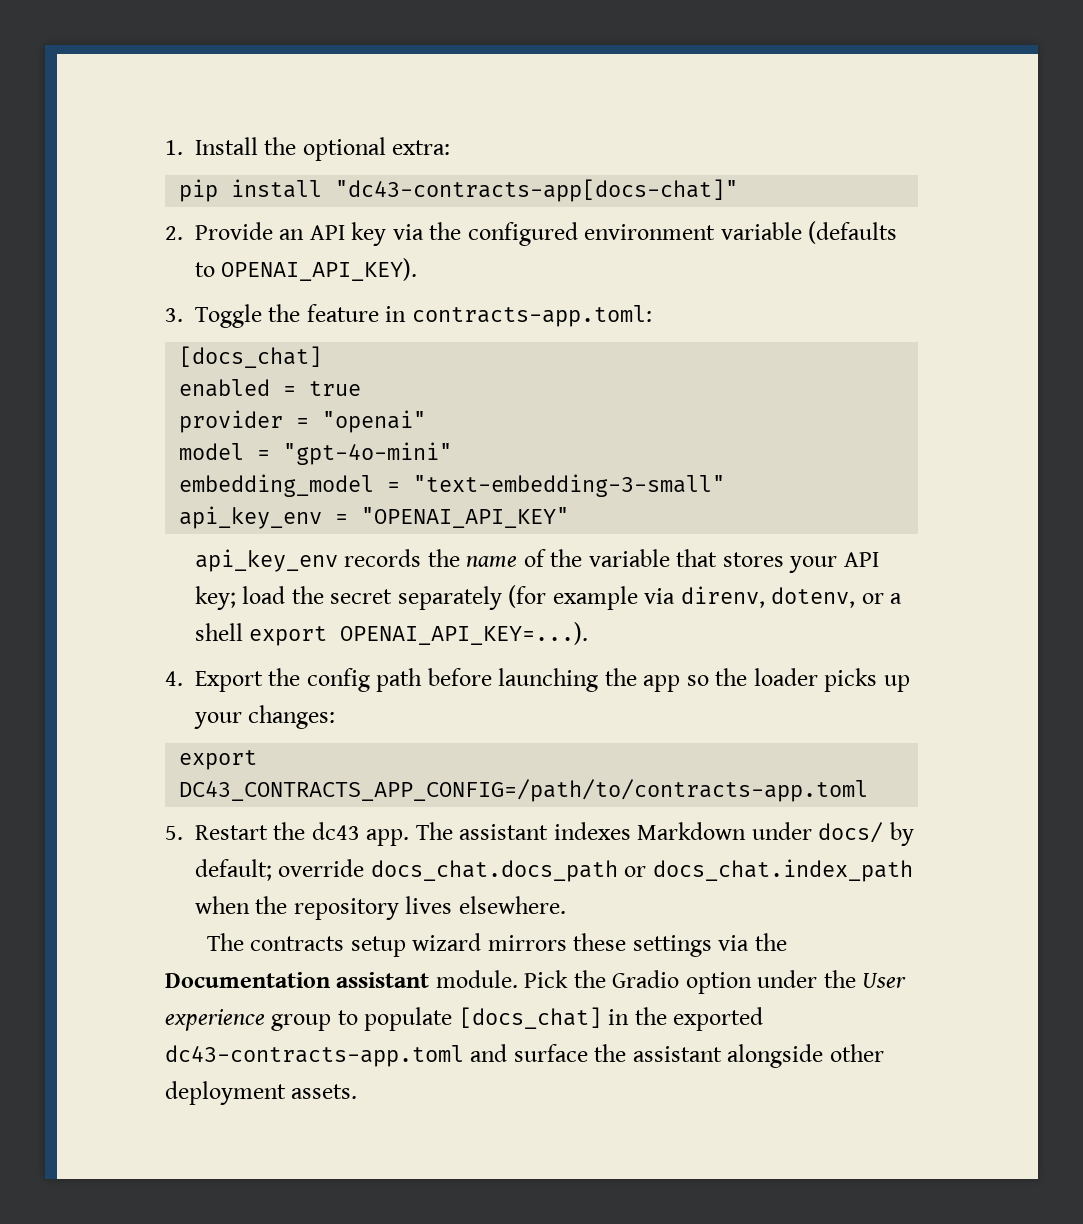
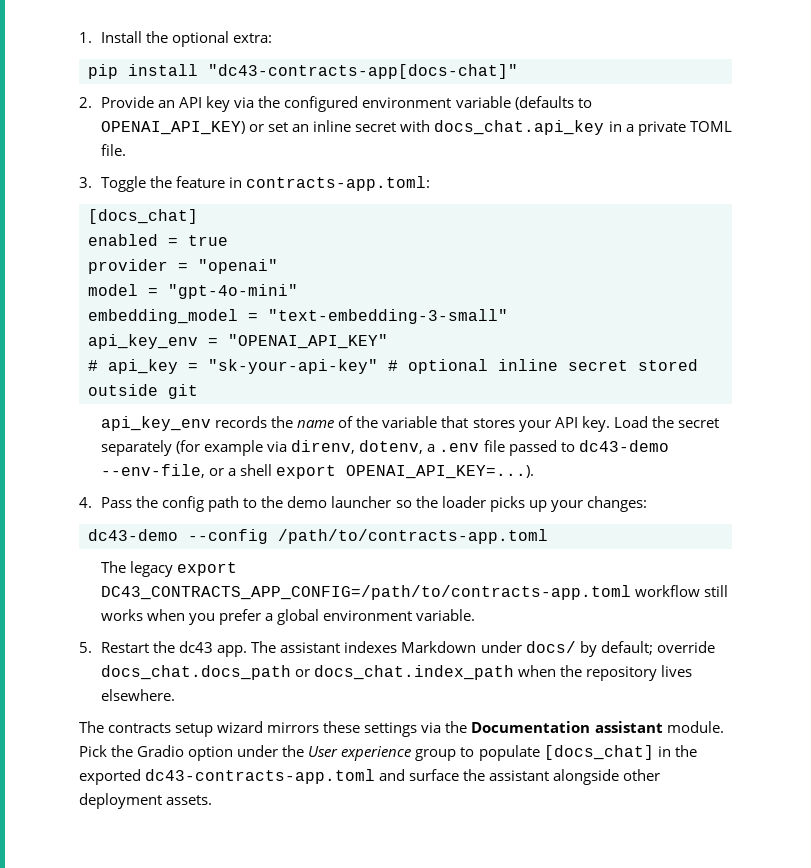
[221,258,418,281] OPENAI_API_KEY). -> [101,120,732,136] [101,144,127,156] OPENAI_API_KEY) or set an inline secret with docs_chat.api_key in a private TOML file.
(570, 517) none -> [88,359,698,374] [88,384,198,399] // # api_key = "sk-your-api-key" # optional inline secret stored outside git
[194,586,286,610] key; load -> [581,416,648,432] key. Load
(856, 597) none -> [427,440,669,456] [101,464,206,478] a .env file passed to dc43-demo --env-file,
[195,671,263,692] Export -> [101,497,133,508] Pass
[427,668,681,692] before launching the app -> [243,496,392,508] to the demo launcher
[179,750,258,770] [179,779,869,802] export DC43_CONTRACTS_APP_CONFIG=/path/to/contracts-app.toml -> [88,529,548,544] [101,561,238,577] [101,585,729,600] [101,609,476,625] dc43-demo --config /path/to/contracts-app.toml // The legacy export DC43_CONTRACTS_APP_CONFIG=/path/to/contracts-app.toml workflow still works when you prefer a global environment variable.

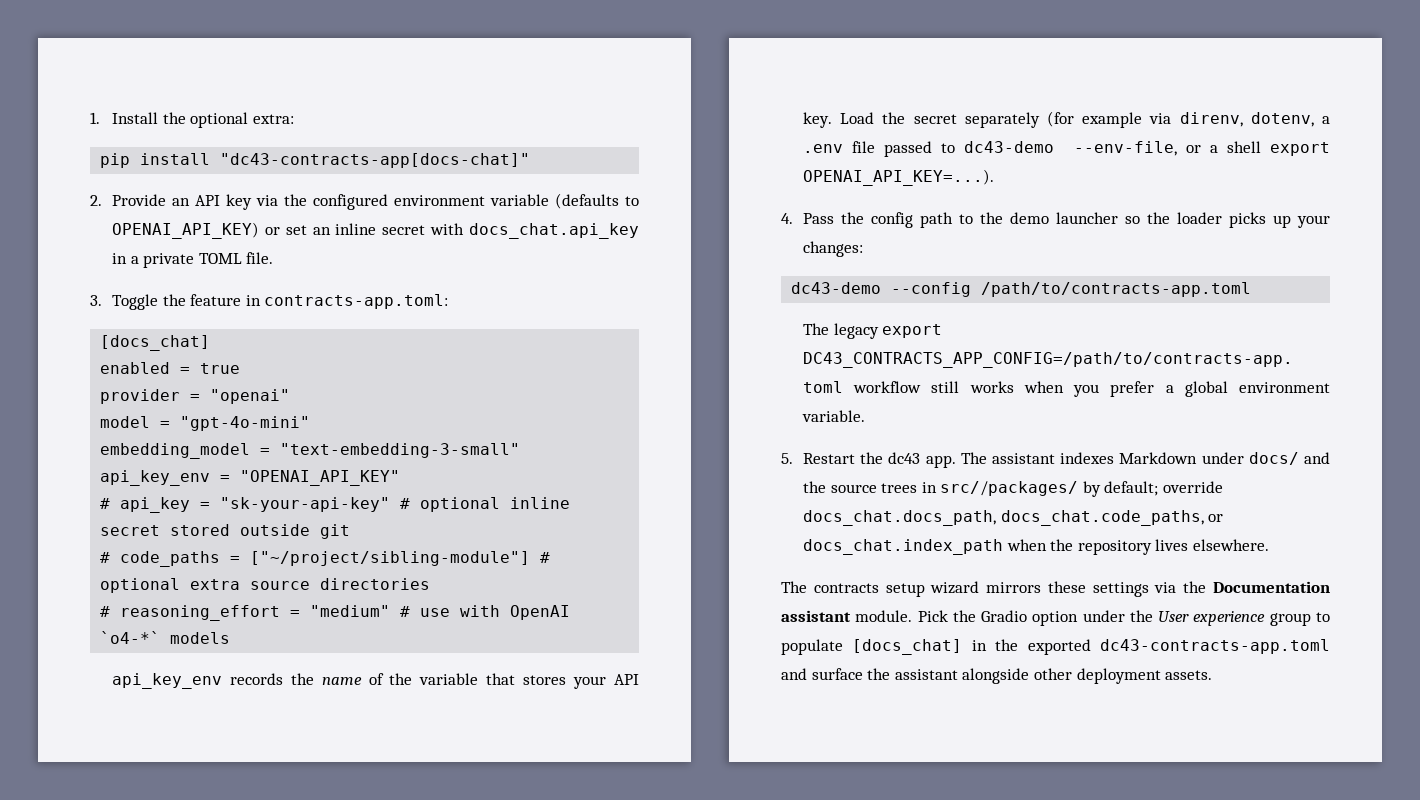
(198, 391) none -> [100,551,551,567] [100,578,431,593] [100,605,571,621] [100,631,231,644] // # code_paths = ["~/project/sibling-module"] # optional extra source directories // # reasoning_effort = "medium" # use with OpenAI `o4-*` models
(576, 647) none -> [1304,452,1330,464] [802,481,1079,496] and the source trees in src//packages/
[101,665,292,680] docs_chat.docs_path -> [802,510,1204,526] docs_chat.docs_path, docs_chat.code_paths,

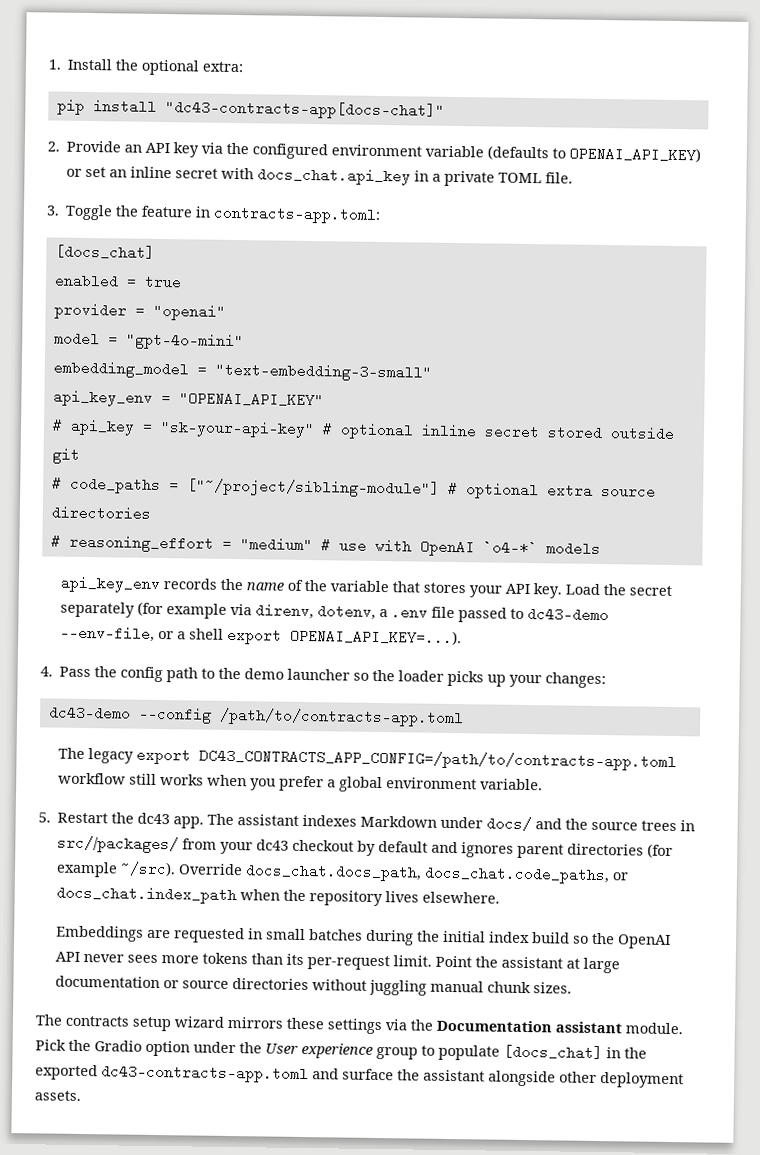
[1082,481,1224,497] by default; override -> [182,838,674,859] [56,861,244,878] from your dc43 checkout by default and ignores parent directories (for example ~/src). Override
(1269, 545) none -> [55,925,671,949] [54,951,620,974] [54,975,572,996] // Embeddings are requested in small batches during the initial index build so the OpenAI API never sees more tokens than its per-request limit. Point the assistant at large documentation or source directories without juggling manual chunk sizes.

